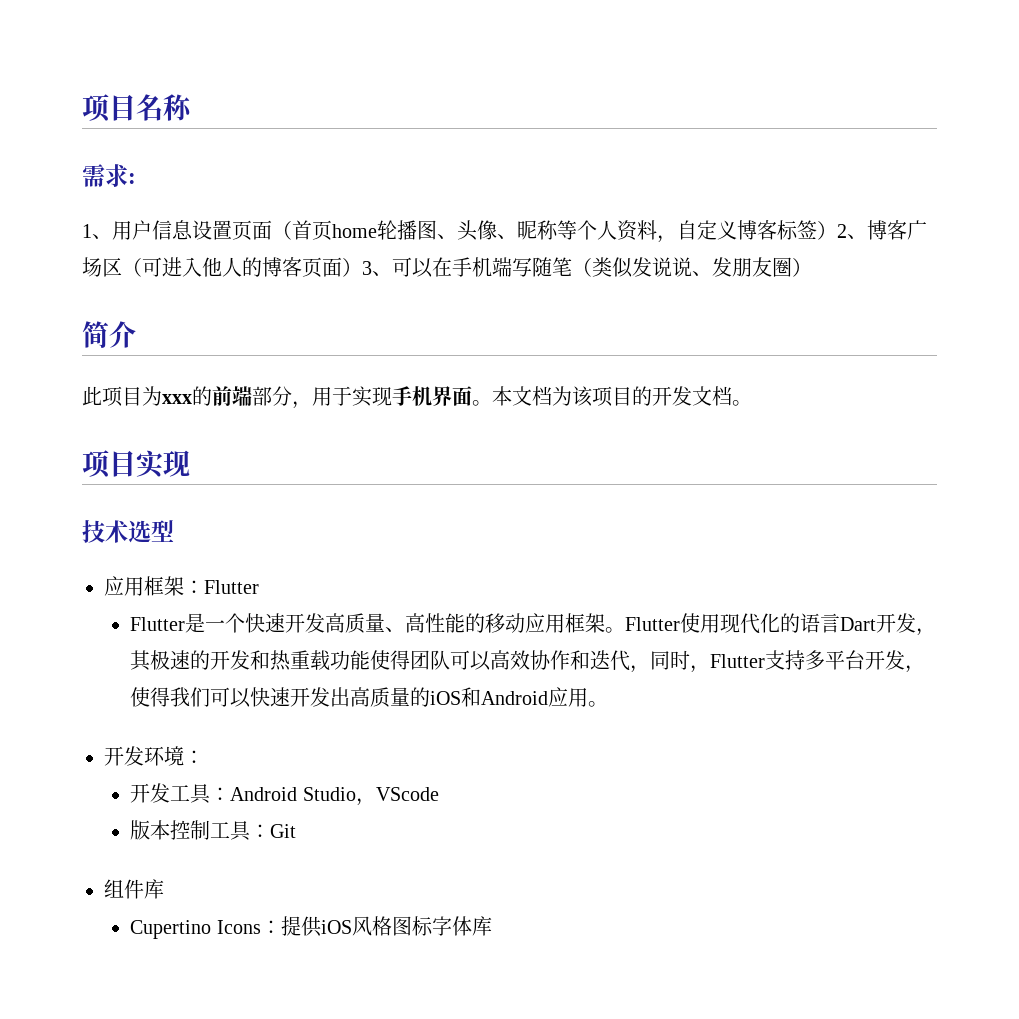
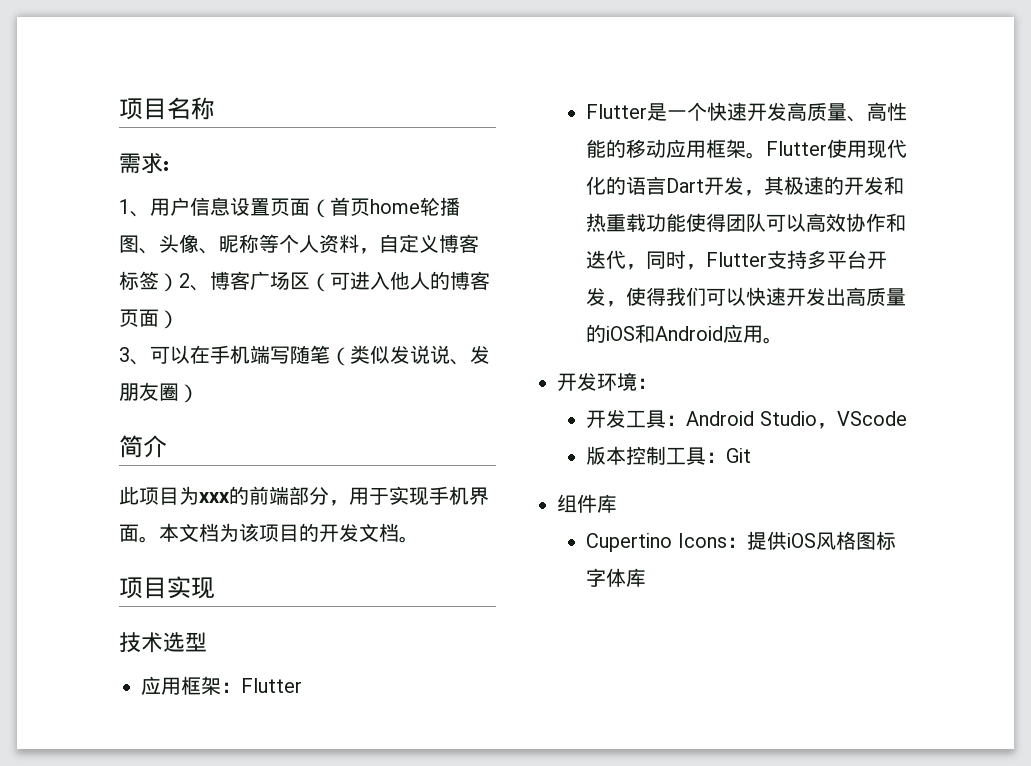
(362, 267) none -> (179, 319) //

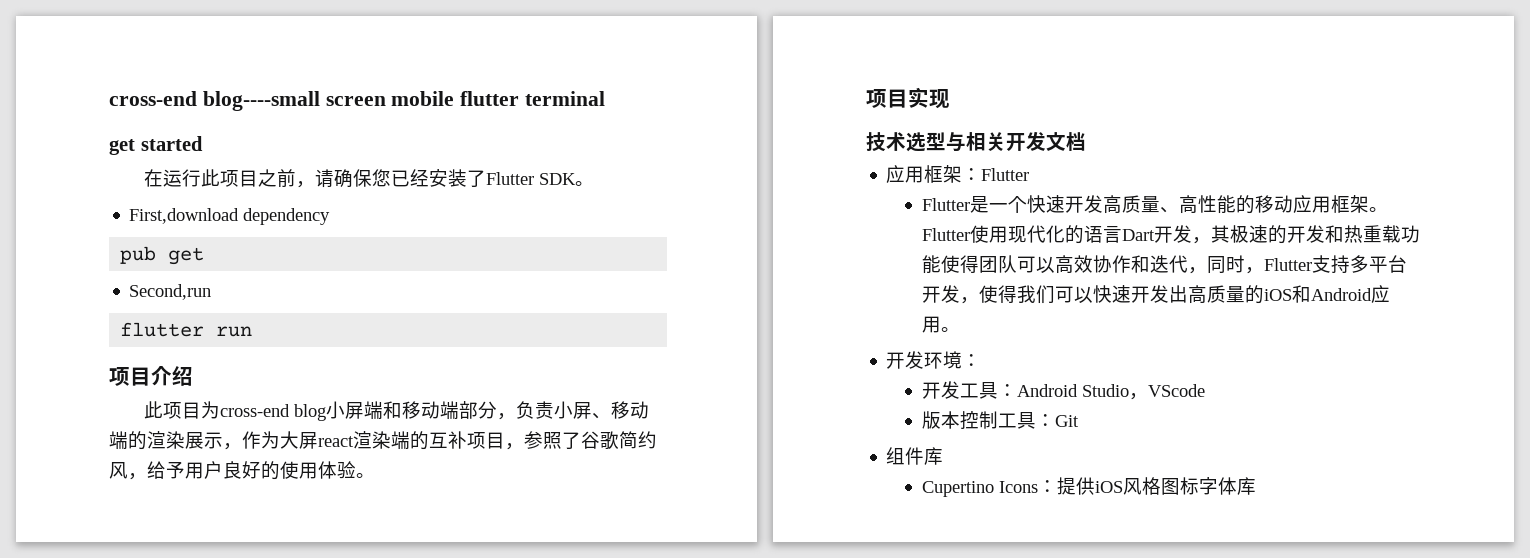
[119,97,215,120] [119,153,169,174] [119,197,460,218] [119,234,479,254] [119,271,490,292] [119,309,179,329] [119,345,490,366] [119,382,199,403] [119,435,143,458] 项目名称 // 需求: // 1、用户信息设置页面（首页home轮播图、头像、昵称等个人资料，自定义博客标签）2、博客广场区（可进入他人的博客页面） // 3、可以在手机端写随笔（类似发说说、发朋友圈） // 简 -> [109,91,606,111] [109,136,203,155] [143,169,594,188] [129,208,331,225] [120,246,205,265] [129,284,212,300] [120,322,253,337] [109,367,151,386] cross-end blog----small screen mobile flutter terminal // get started // 在运行此项目之前，请确保您已经安装了Flutter SDK。 // First,download dependency // pub get // Second,run // flutter run // 项目
(167, 446) none -> [172,366,193,386] 绍
[199,486,489,506] [119,523,399,543] xxx的前端部分，用于实现手机界面。本文档为该项目的开发文档 -> [219,401,649,421] [109,431,657,450] [109,461,356,480] cross-end blog小屏端和移动端部分，负责小屏、移动端的渲染展示，作为大屏react渲染端的互补项目，参照了谷歌简约风，给予用户良好的使用体验
(207, 642) none -> [946,131,1086,152] 与相关开发文档

